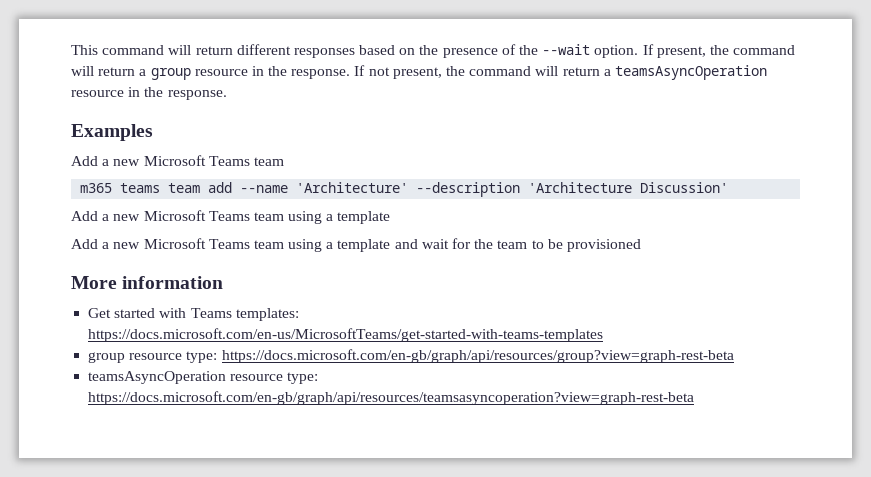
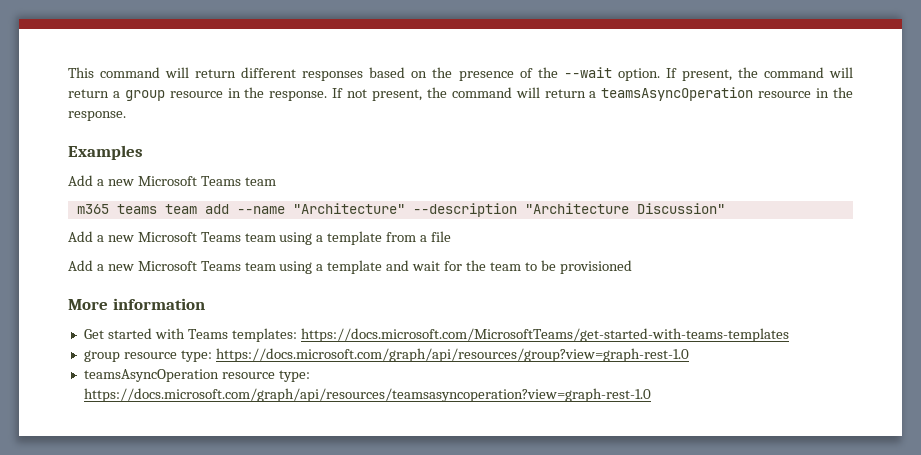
[296,182,729,197] [71,210,391,224] 'Architecture' --description 'Architecture Discussion' // Add a new Microsoft Teams team using a template -> [292,203,725,217] [68,231,452,245] "Architecture" --description "Architecture Discussion" // Add a new Microsoft Teams team using a template from a file
[88,328,604,342] https://docs.microsoft.com/en-us/MicrosoftTeams/get-started-with-teams-templates -> [300,328,789,342] https://docs.microsoft.com/MicrosoftTeams/get-started-with-teams-templates
[221,349,734,363] https://docs.microsoft.com/en-gb/graph/api/resources/group?view=graph-rest-beta -> [215,348,689,362] https://docs.microsoft.com/graph/api/resources/group?view=graph-rest-1.0
[88,391,695,405] https://docs.microsoft.com/en-gb/graph/api/resources/teamsasyncoperation?view=graph-rest-beta -> [83,388,651,402] https://docs.microsoft.com/graph/api/resources/teamsasyncoperation?view=graph-rest-1.0

